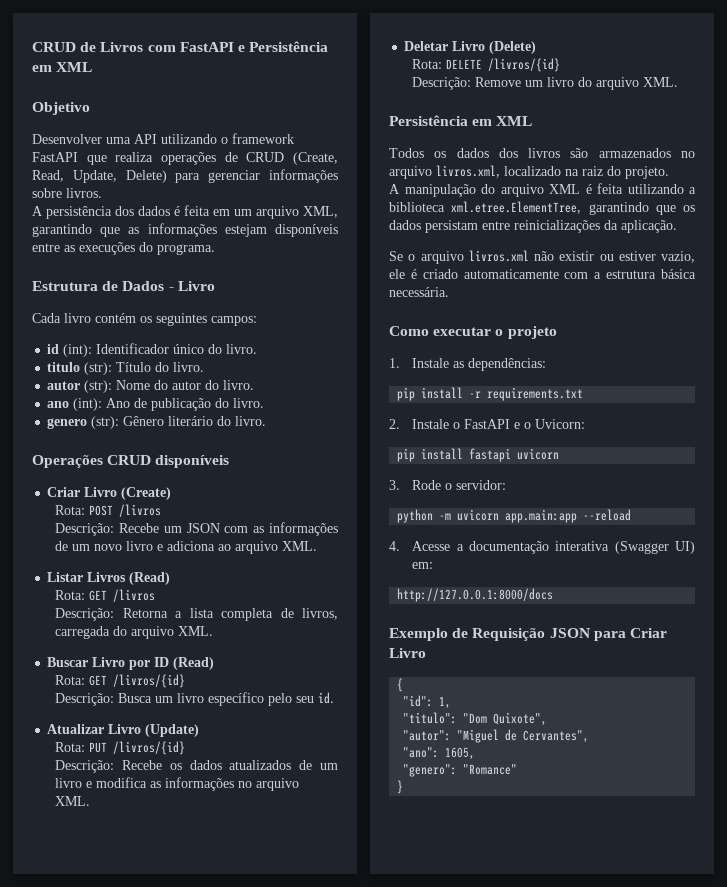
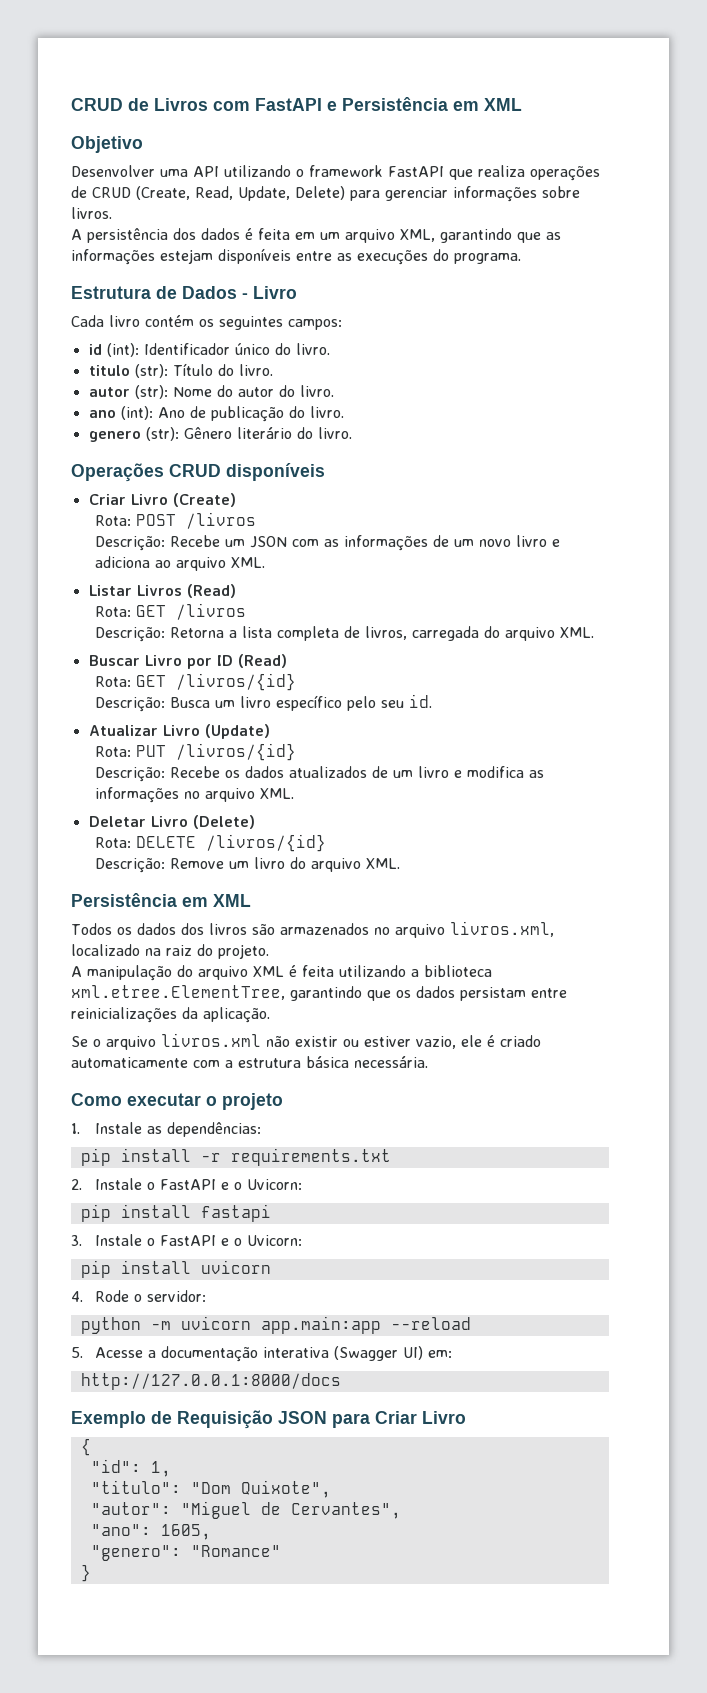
(512, 455) none -> [71,1234,303,1246] [80,1260,191,1278] // 3. Instale o FastAPI e o Uvicorn: // pip install
[389,480,400,490] 3. -> [71,1291,83,1302] 4.
[389,541,400,551] 4. -> [71,1347,83,1358] 5.

